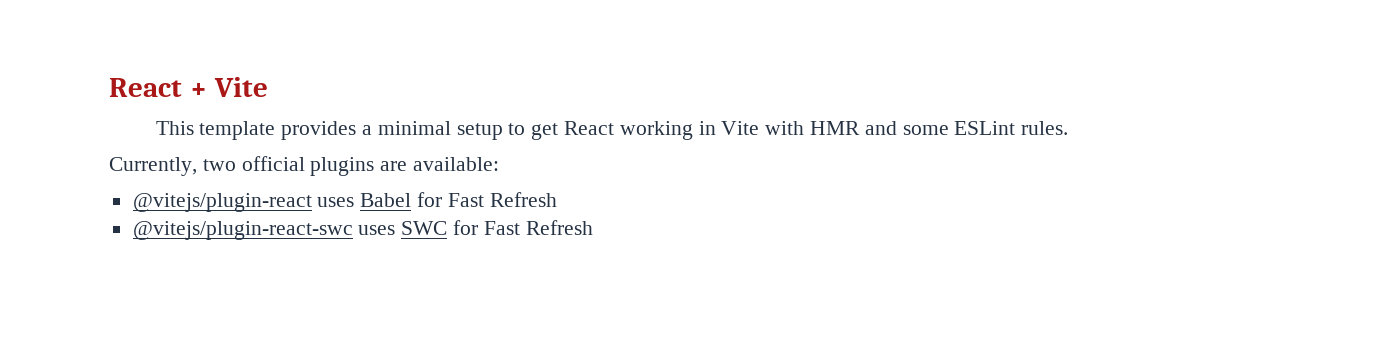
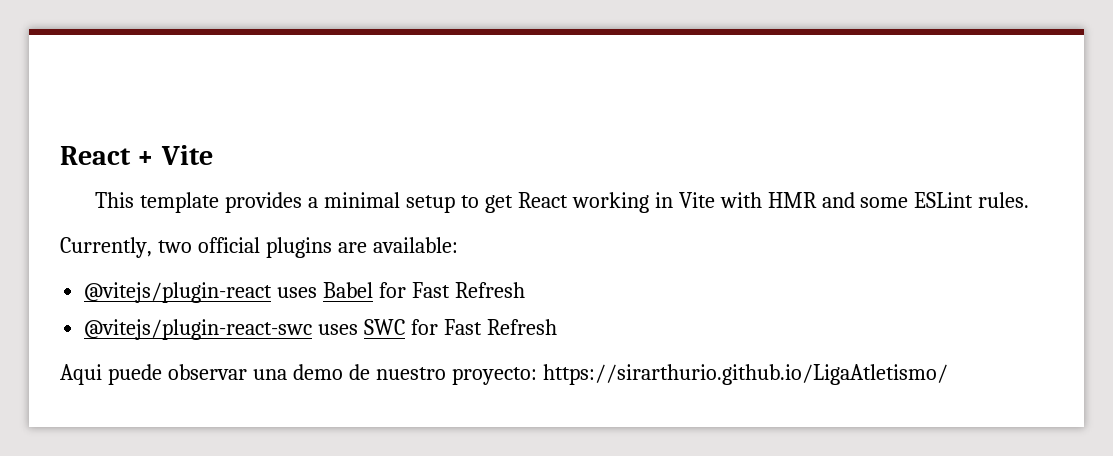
(593, 227) none -> [60,364,948,385] // Aqui puede observar una demo de nuestro proyecto: https://sirarthurio.github.io/LigaAtletismo/

